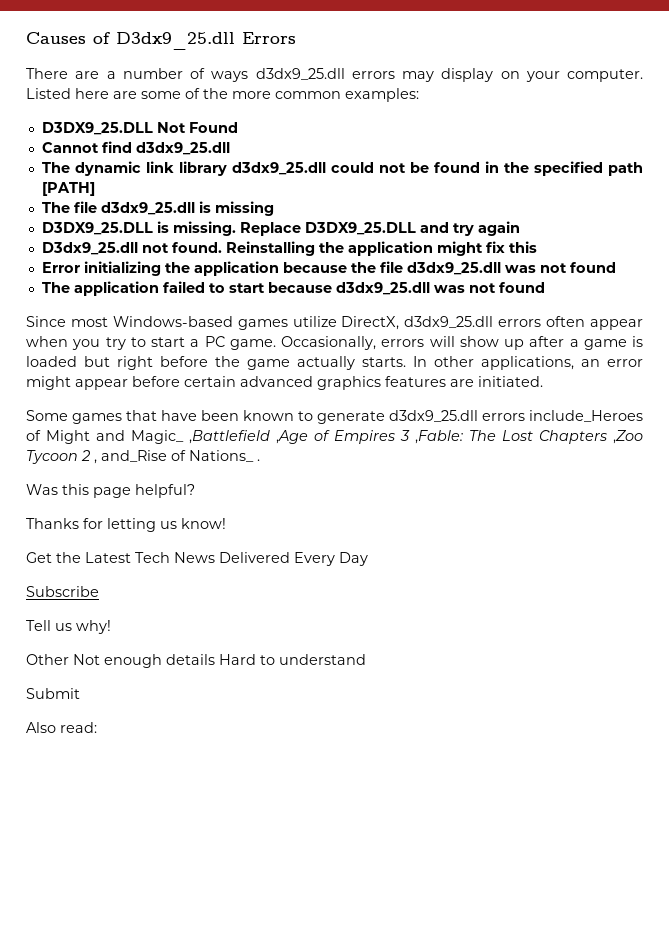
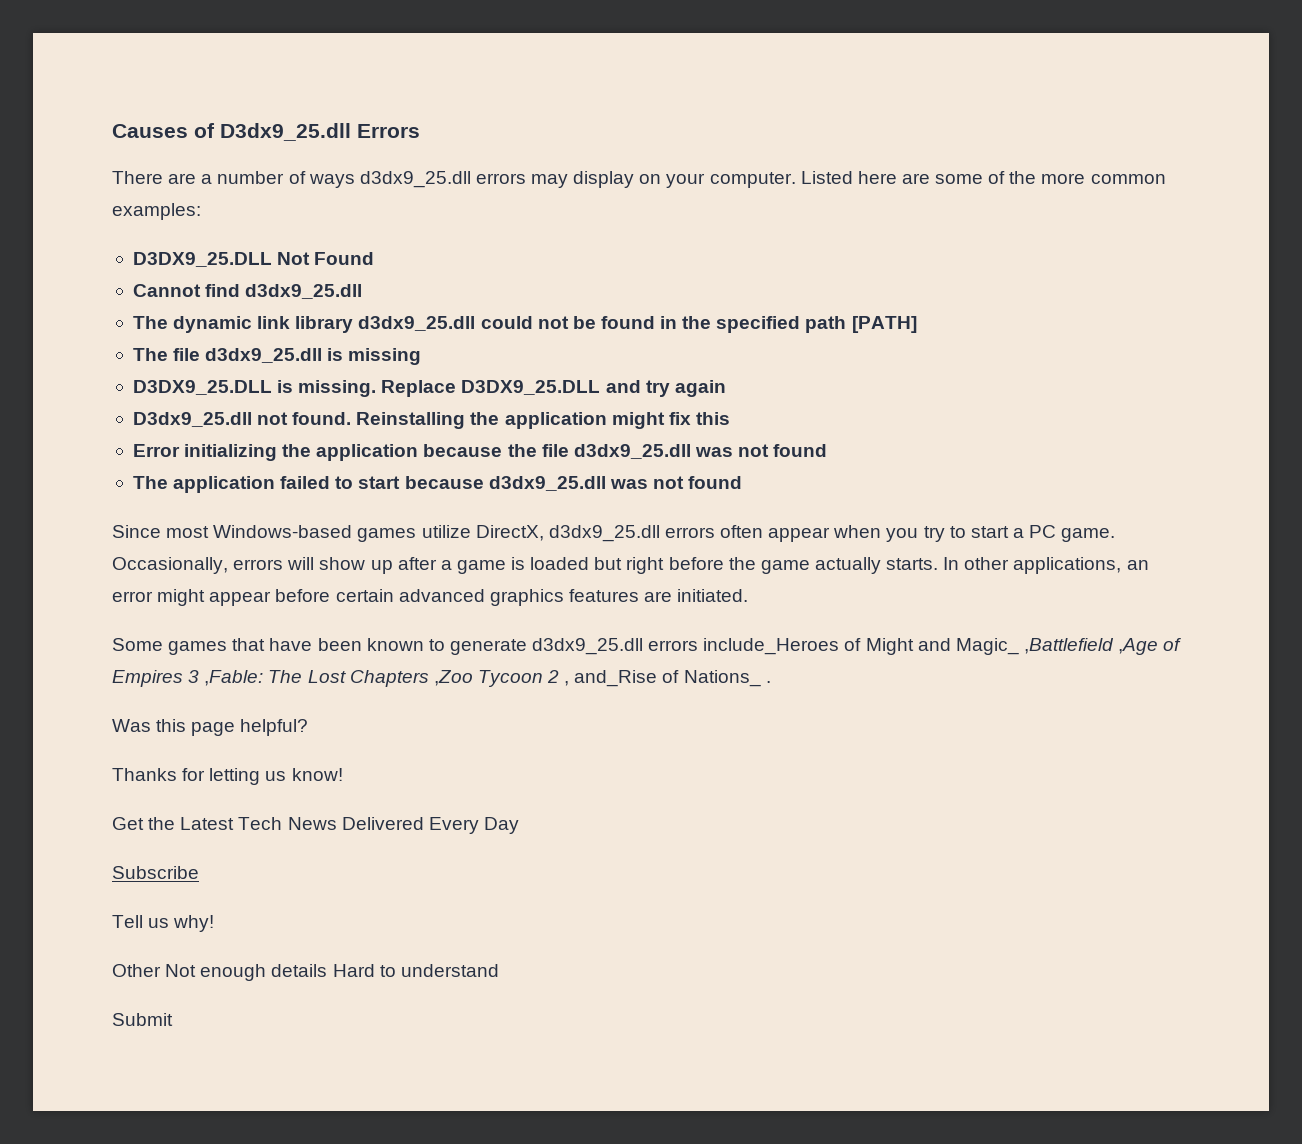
[26,722,97,733] // Also read: -> (173, 1019) none

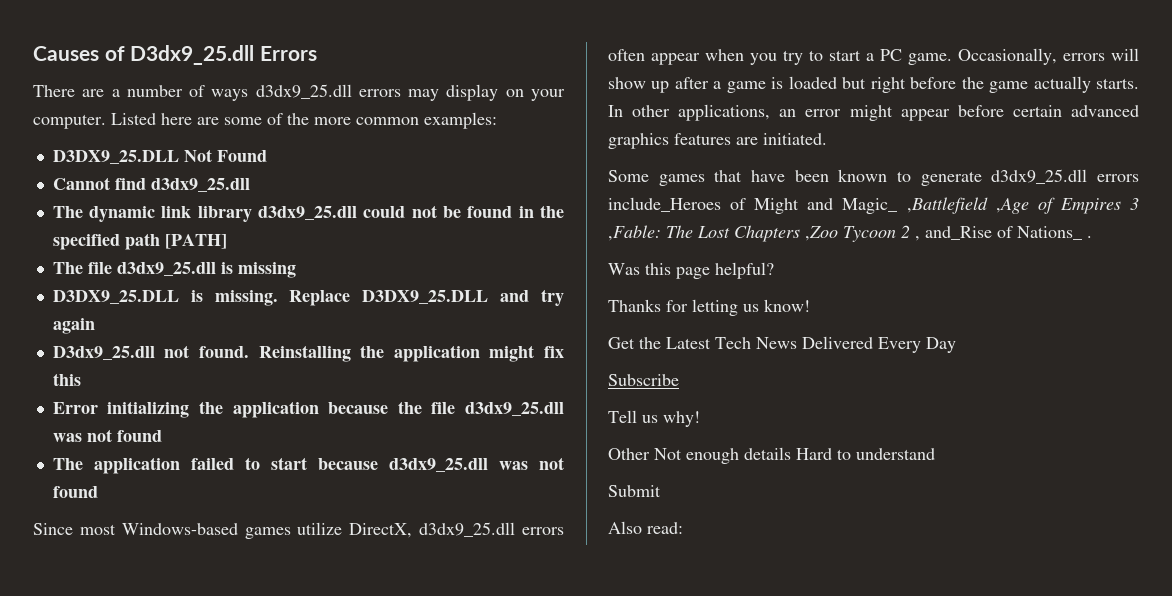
(173, 1019) none -> [608,521,683,534] // Also read:

